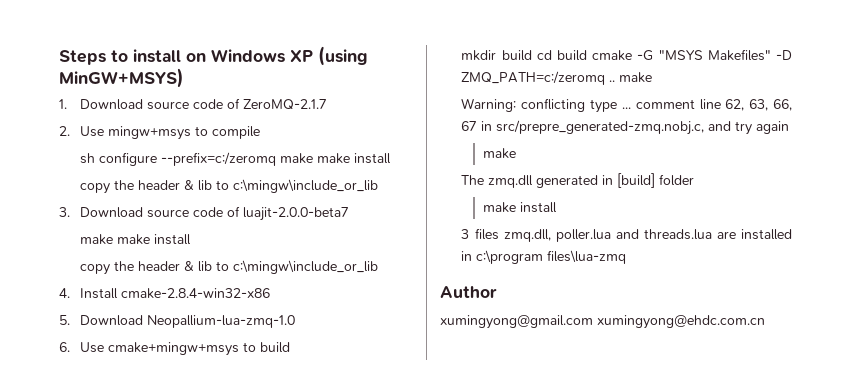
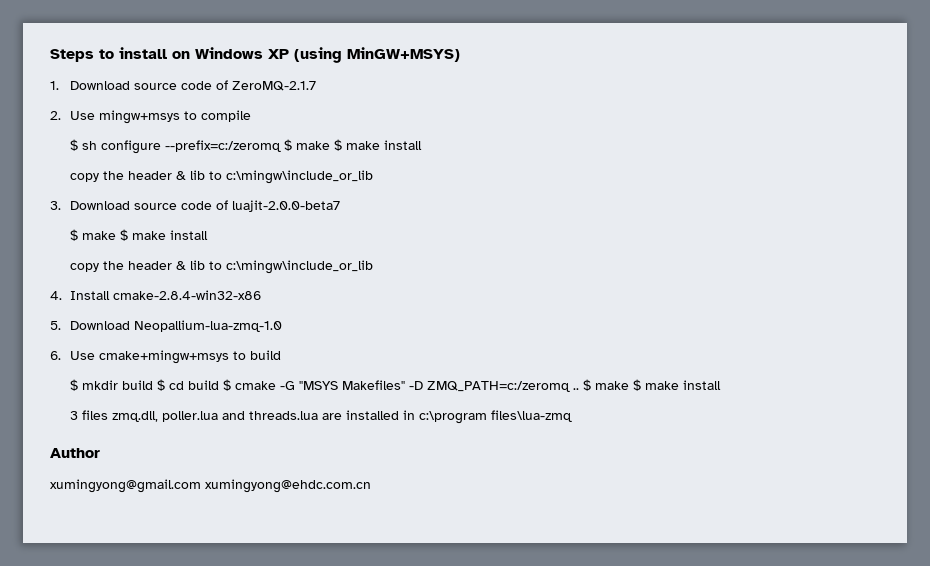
(261, 132) none -> [69,139,78,151] $
[280,153,314,164] make -> [283,139,342,151] $ make $
[80,234,114,245] make -> [69,229,128,241] $ make $
(291, 347) none -> [69,379,78,391] $
(532, 55) none -> [156,379,165,391] $
(588, 55) none -> [222,379,231,391] $
[619,72,653,83] [461,98,792,113] [461,120,790,135] [482,148,516,159] [461,173,695,188] make // Warning: conflicting type ... comment line 62, 63, 66, 67 in src/prepre_generated-zmq.nobj.c, and try again // make // The zmq.dll generated in [build] folder // -> [582,379,641,391] $ make $

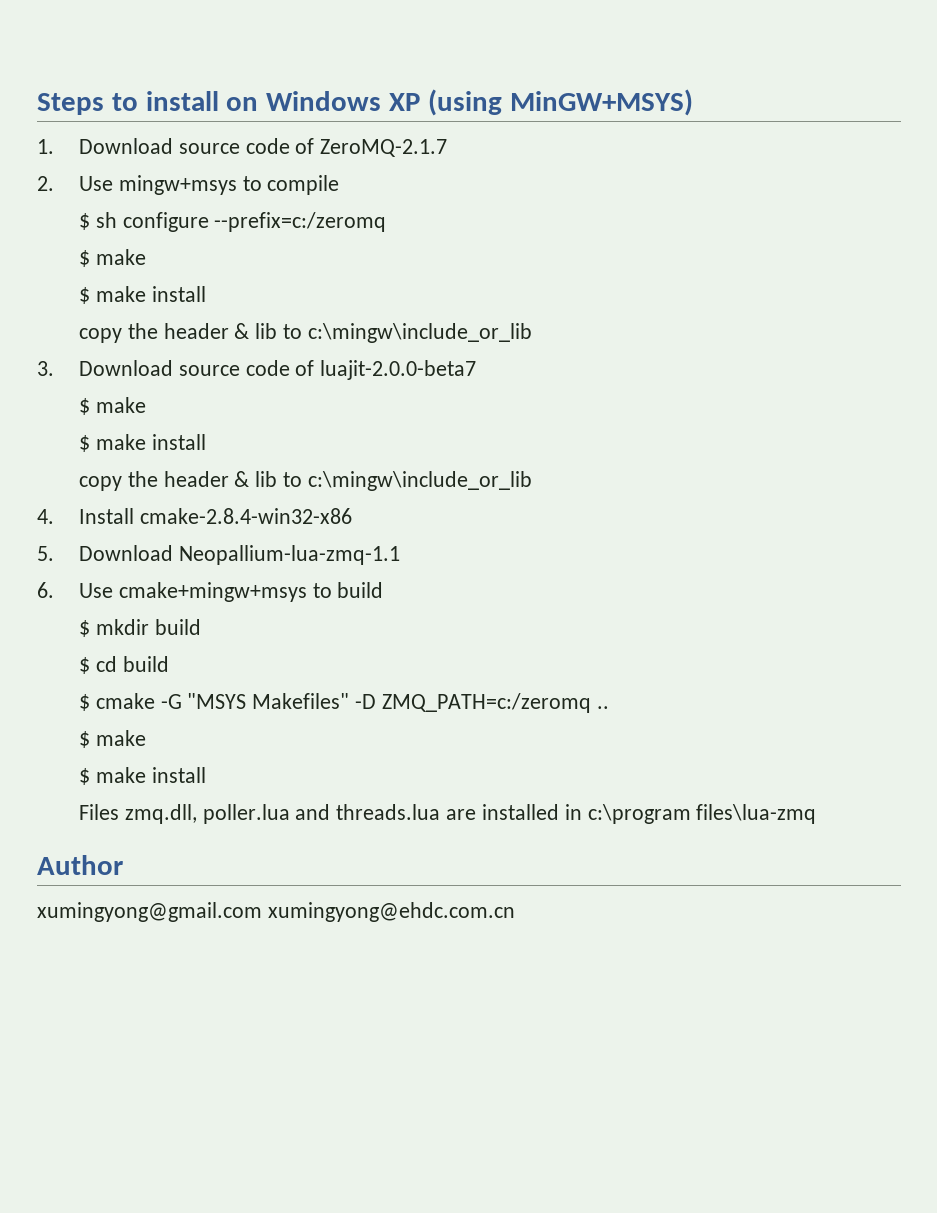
[283,139,330,151] $ make -> [79,249,146,267] // $ make //
(116, 235) none -> (146, 405) //
[133,320,282,332] Neopallium-lua-zmq-1.0 -> [178,545,400,565] Neopallium-lua-zmq-1.1
(153, 385) none -> (201, 627) //
(219, 385) none -> (169, 664) //
[582,379,721,391] [69,410,108,420] $ make $ make install // 3 files -> [79,730,146,748] [79,767,206,785] [79,804,120,820] // $ make // $ make install // Files

